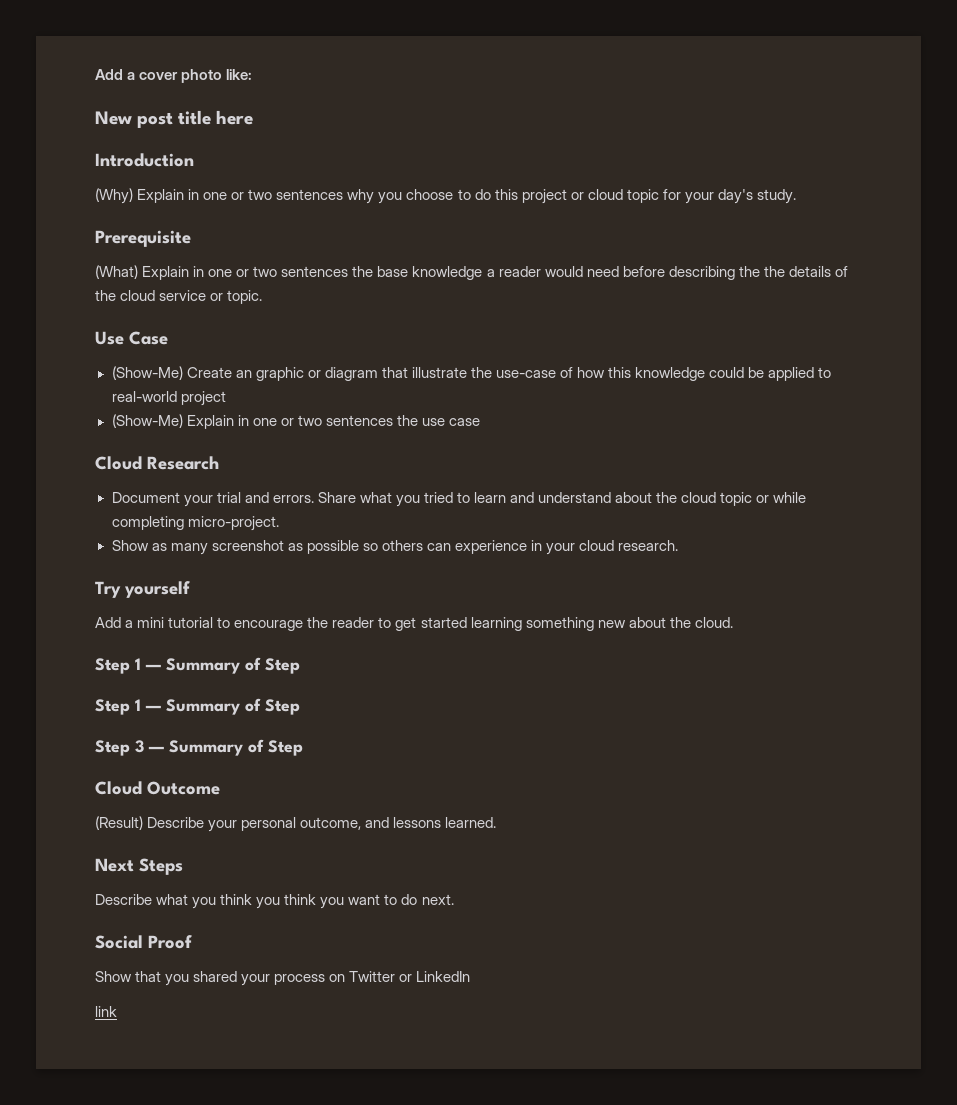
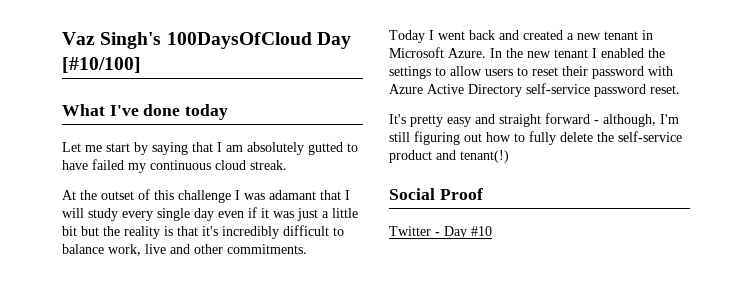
[95,69,253,83] [95,110,254,128] [95,153,194,167] [95,188,796,204] [95,230,191,247] [95,265,848,280] [95,290,263,304] [95,331,168,345] [111,366,832,381] [111,391,226,406] [111,414,480,429] [95,456,219,470] [111,492,807,507] [111,516,279,531] [111,540,679,555] [95,581,190,598] [95,617,733,631] [95,657,300,674] [95,698,300,715] [95,739,303,756] [95,781,220,795] [95,816,497,832] [95,858,183,875] [95,894,454,909] [95,935,192,949] [95,971,471,986] [95,1006,117,1017] Add a cover photo like: // New post title here // Introduction // (Why) Explain in one or two sentences why you choose to do this project or cloud topic for your day's study. // Prerequisite // (What) Explain in one or two sentences the base knowledge a reader would need before describing the the details of the cloud service or topic. // Use Case // (Show-Me) Create an graphic or diagram that illustrate the use-case of how this knowledge could be applied to real-world project // (Show-Me) Explain in one or two sentences the use case // Cloud Research // Document your trial and errors. Share what you tried to learn and understand about the cloud topic or while completing micro-project. // Show as many screenshot as possible so others can experience in your cloud research. // Try yourself // Add a mini tutorial to encourage the reader to get started learning something new about the cloud. // Step 1 — Summary of Step // Step 1 — Summary of Step // Step 3 — Summary of Step // Cloud Outcome // (Result) Describe your personal outcome, and lessons learned. // Next Steps // Describe what you think you think you want to do next. // Social Proof // Show that you shared your process on Twitter or LinkedIn // link -> [62,32,351,49] [62,57,141,73] [62,104,229,120] [62,142,358,155] [62,159,287,173] [62,189,350,203] [62,207,358,221] [62,225,344,239] [62,244,307,256] [389,30,653,43] [389,47,665,58] [389,66,673,79] [389,83,680,97] [389,113,679,127] [389,131,682,145] [389,150,509,163] [389,188,483,200] [389,226,492,239] Vaz Singh's 100DaysOfCloud Day [#10/100] // What I've done today // Let me start by saying that I am absolutely gutted to have failed my continuous cloud streak. // At the outset of this challenge I was adamant that I will study every single day even if it was just a little bit but the reality is that it's incredibly difficult to balance work, live and other commitments. // Today I went back and created a new tenant in Microsoft Azure. In the new tenant I enabled the settings to allow users to reset their password with Azure Active Directory self-service password reset. // It's pretty easy and straight forward - although, I'm still figuring out how to fully delete the self-service product and tenant(!) // Social Proof // Twitter - Day #10

